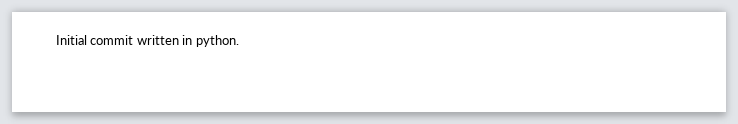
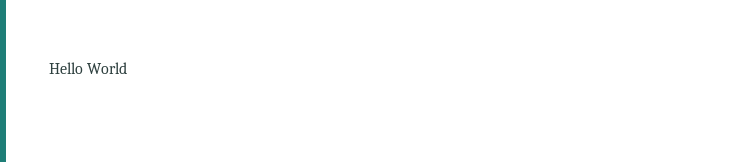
[56,35,239,47] Initial commit written in python. -> [49,62,128,74] Hello World

